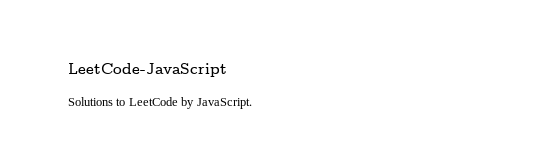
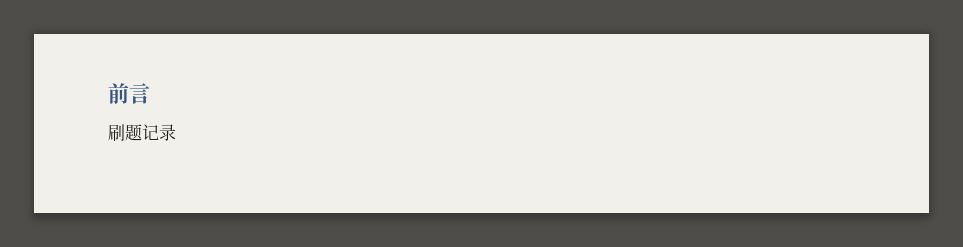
[68,63,227,77] [68,97,252,109] LeetCode-JavaScript // Solutions to LeetCode by JavaScript. -> [108,83,150,104] [108,124,176,141] 前言 // 刷题记录

